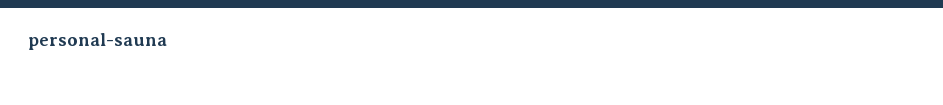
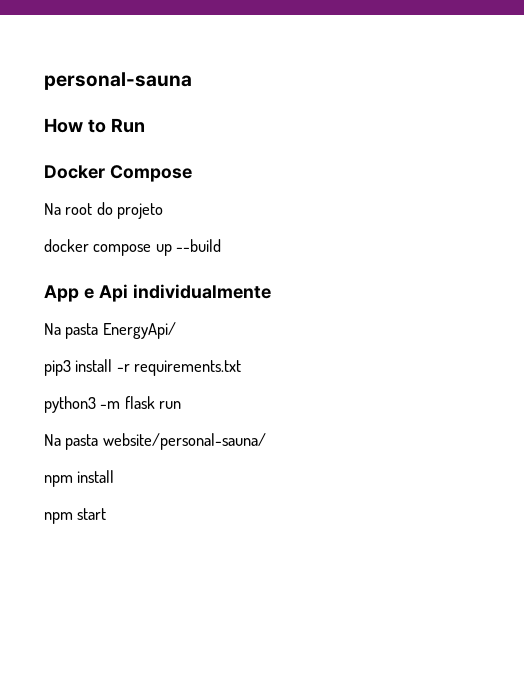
(167, 41) none -> [44,118,145,133] [44,165,192,182] [44,202,164,219] [44,239,222,256] [44,284,271,302] [44,322,176,339] [44,359,242,376] [44,396,182,413] [44,433,266,450] [44,470,115,487] [44,508,107,524] // How to Run // Docker Compose // Na root do projeto // docker compose up --build // App e Api individualmente // Na pasta EnergyApi/ // pip3 install -r requirements.txt // python3 -m flask run // Na pasta website/personal-sauna/ // npm install // npm start

